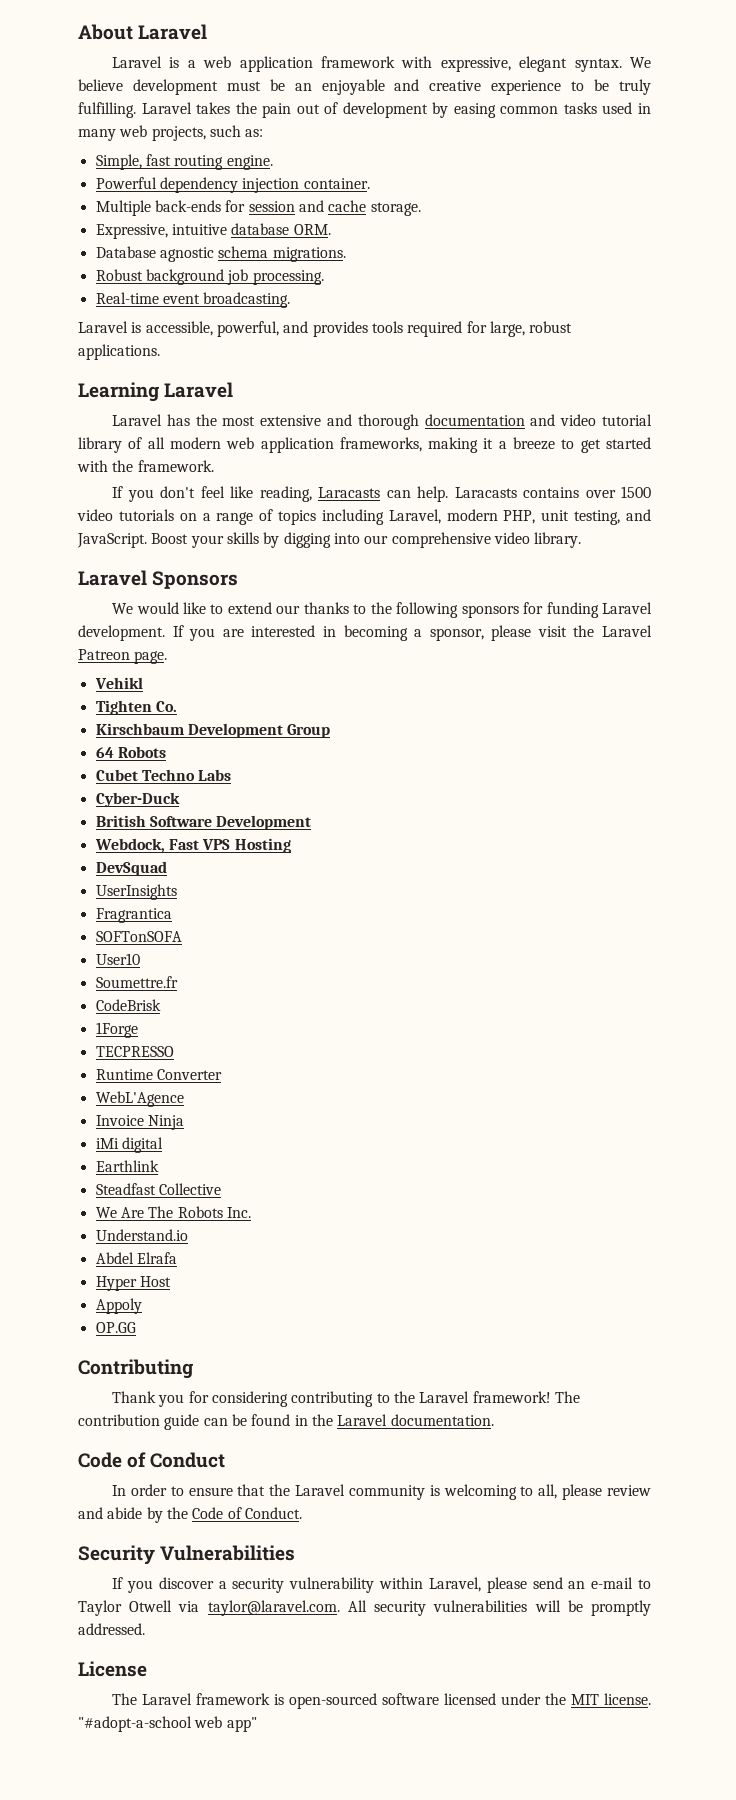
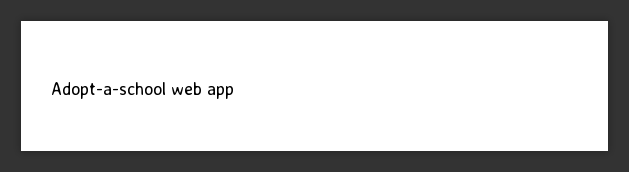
[78,24,208,40] [112,56,651,72] [78,79,651,95] [78,102,652,118] [78,125,264,141] [95,154,273,170] [95,177,370,193] [95,200,421,216] [95,223,331,239] [95,246,346,262] [95,269,324,285] [95,292,291,308] [78,321,573,337] [78,344,160,360] [78,382,234,402] [112,414,653,430] [78,437,652,453] [77,460,214,472] [112,486,651,502] [77,509,651,525] [77,532,582,548] [78,570,239,589] [112,602,652,618] [78,625,652,641] [78,649,168,664] [94,677,143,689] [95,700,177,715] [95,723,331,738] [95,746,166,758] [95,769,232,781] [95,792,180,807] [95,815,312,830] [94,838,291,853] [95,861,167,876] [95,884,177,900] [95,908,172,923] [95,931,182,942] [95,953,140,965] [95,976,178,988] [95,999,161,1011] [95,1022,138,1038] [95,1046,174,1057] [95,1069,222,1080] [95,1091,184,1107] [95,1115,184,1130] [95,1137,163,1153] [95,1160,159,1172] [95,1183,221,1195] [95,1206,251,1218] [95,1229,188,1241] [95,1252,177,1264] [95,1276,171,1291] [95,1298,142,1314] [95,1322,136,1333] [78,1359,193,1379] [112,1391,580,1407] [78,1414,494,1430] [78,1452,226,1468] [112,1484,652,1500] [78,1507,302,1523] [78,1545,296,1565] [112,1577,651,1593] [78,1600,651,1616] [78,1623,145,1635] [78,1661,147,1677] [112,1693,652,1709] [78,1716,257,1732] About Laravel // Laravel is a web application framework with expressive, elegant syntax. We believe development must be an enjoyable and creative experience to be truly fulfilling. Laravel takes the pain out of development by easing common tasks used in many web projects, such as: // Simple, fast routing engine. // Powerful dependency injection container. // Multiple back-ends for session and cache storage. // Expressive, intuitive database ORM. // Database agnostic schema migrations. // Robust background job processing. // Real-time event broadcasting. // Laravel is accessible, powerful, and provides tools required for large, robust applications. // Learning Laravel // Laravel has the most extensive and thorough documentation and video tutorial library of all modern web application frameworks, making it a breeze to get started with the framework. // If you don't feel like reading, Laracasts can help. Laracasts contains over 1500 video tutorials on a range of topics including Laravel, modern PHP, unit testing, and JavaScript. Boost your skills by digging into our comprehensive video library. // Laravel Sponsors // We would like to extend our thanks to the following sponsors for funding Laravel development. If you are interested in becoming a sponsor, please visit the Laravel Patreon page. // Vehikl // Tighten Co. // Kirschbaum Development Group // 64 Robots // Cubet Techno Labs // Cyber-Duck // British Software Development // Webdock, Fast VPS Hosting // DevSquad // UserInsights // Fragrantica // SOFTonSOFA // User10 // Soumettre.fr // CodeBrisk // 1Forge // TECPRESSO // Runtime Converter // WebL'Agence // Invoice Ninja // iMi digital // Earthlink // Steadfast Collective // We Are The Robots Inc. // Understand.io // Abdel Elrafa // Hyper Host // Appoly // OP.GG // Contributing // Thank you for considering contributing to the Laravel framework! The contribution guide can be found in the Laravel documentation. // Code of Conduct // In order to ensure that the Laravel community is welcoming to all, please review and abide by the Code of Conduct. // Security Vulnerabilities // If you discover a security vulnerability within Laravel, please send an e-mail to Taylor Otwell via taylor@laravel.com. All security vulnerabilities will be promptly addressed. // License // The Laravel framework is open-sourced software licensed under the MIT license. "#adopt-a-school web app" -> [51,82,234,99] Adopt-a-school web app

